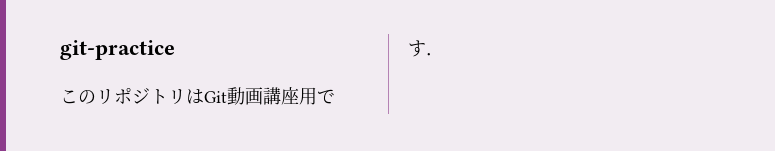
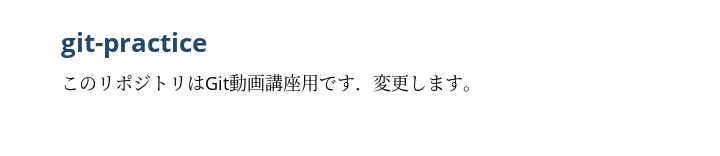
(444, 54) none -> [373,74,481,92] 変更します。

